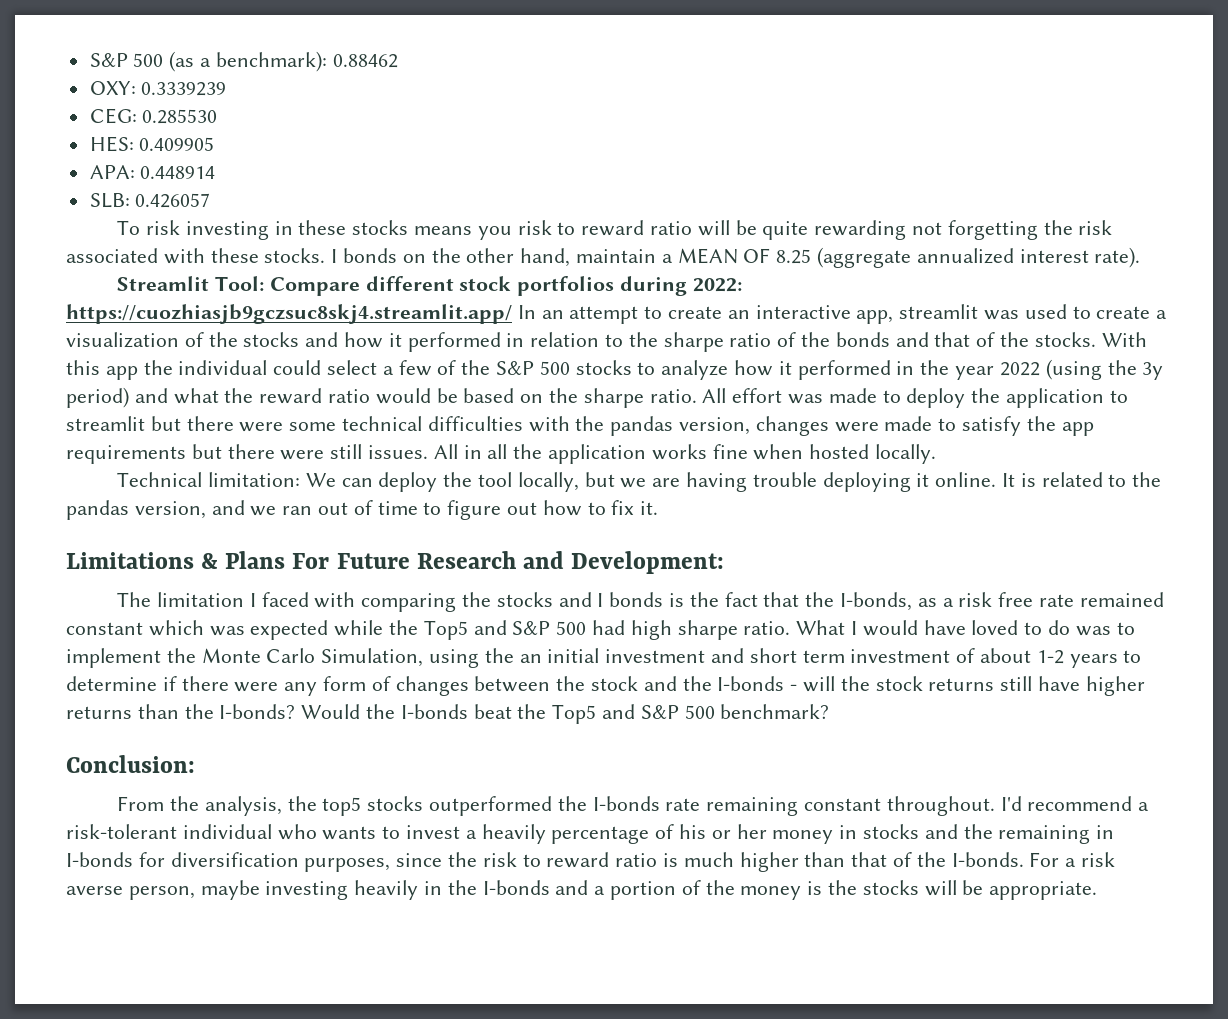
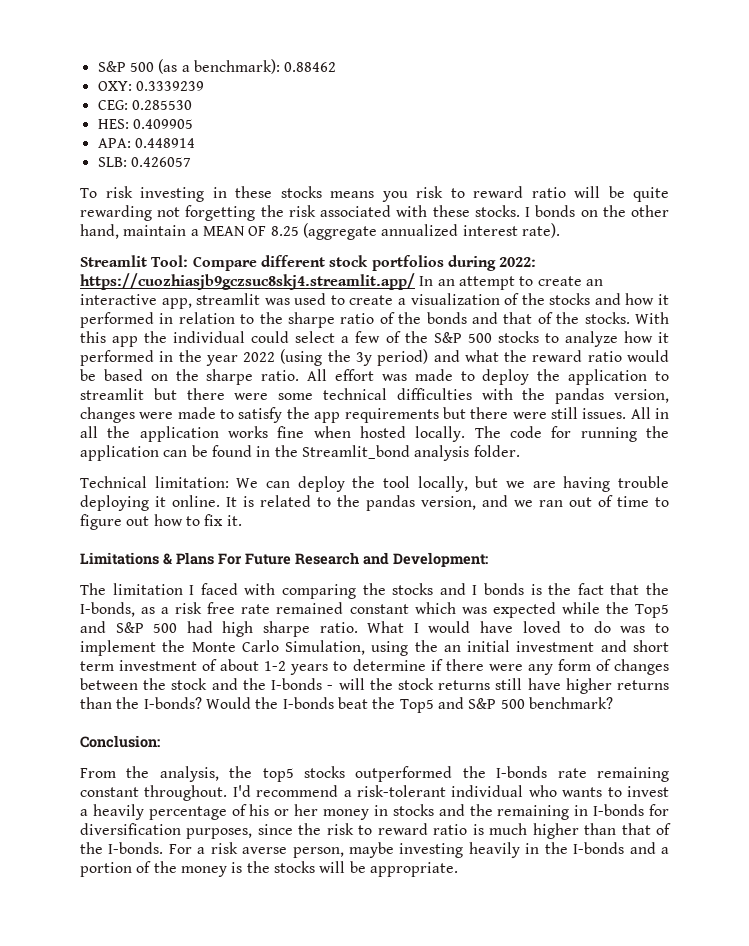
(937, 454) none -> [474,426,669,442] [80,445,520,461] The code for running the application can be found in the Streamlit_bond analysis folder.

